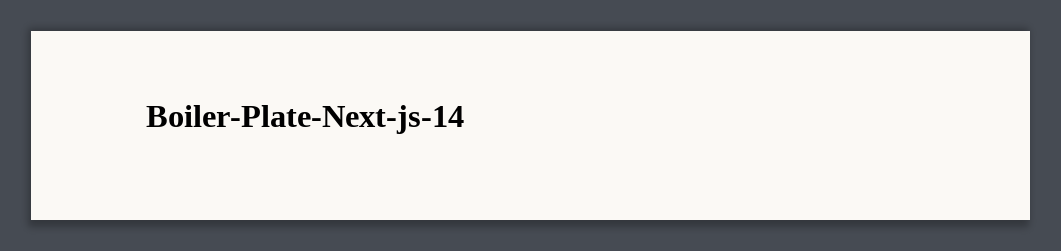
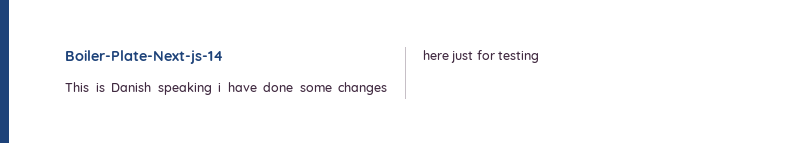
(464, 119) none -> [65,82,387,95] [423,50,540,63] // This is Danish speaking i have done some changes here just for testing

